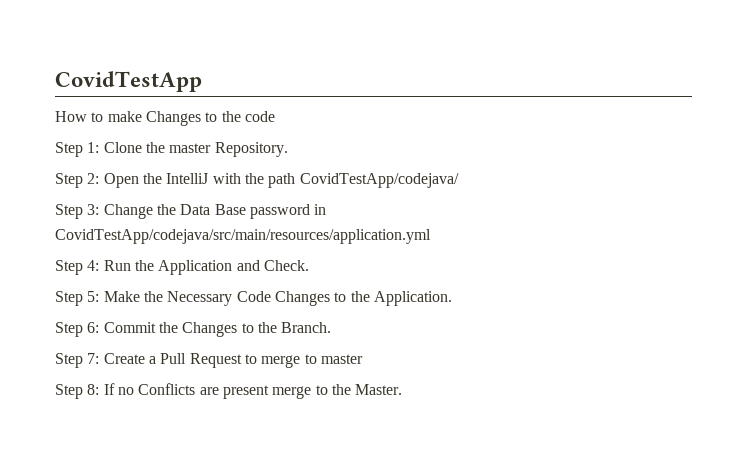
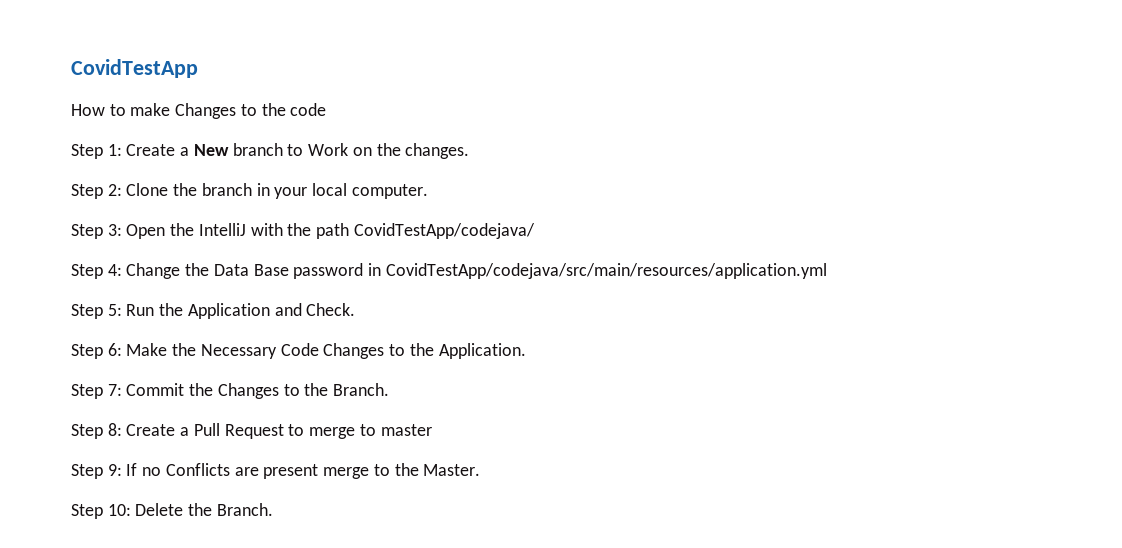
[103,142,288,157] [55,173,100,188] Clone the master Repository. // Step 2: -> [126,143,470,159] [71,183,428,199] [71,224,122,239] Create a New branch to Work on the changes. // Step 2: Clone the branch in your local computer. // Step 3:
[87,204,100,215] 3: -> [107,264,122,276] 4:
[87,260,100,271] 4: -> [107,304,122,316] 5:
[87,291,100,302] 5: -> [107,343,122,356] 6:
[87,322,100,333] 6: -> [107,384,122,396] 7:
[87,353,100,364] 7: -> [107,423,122,436] 8:
[87,384,100,395] 8: -> [107,464,122,476] 9:
(403, 389) none -> [71,503,273,519] // Step 10: Delete the Branch.

